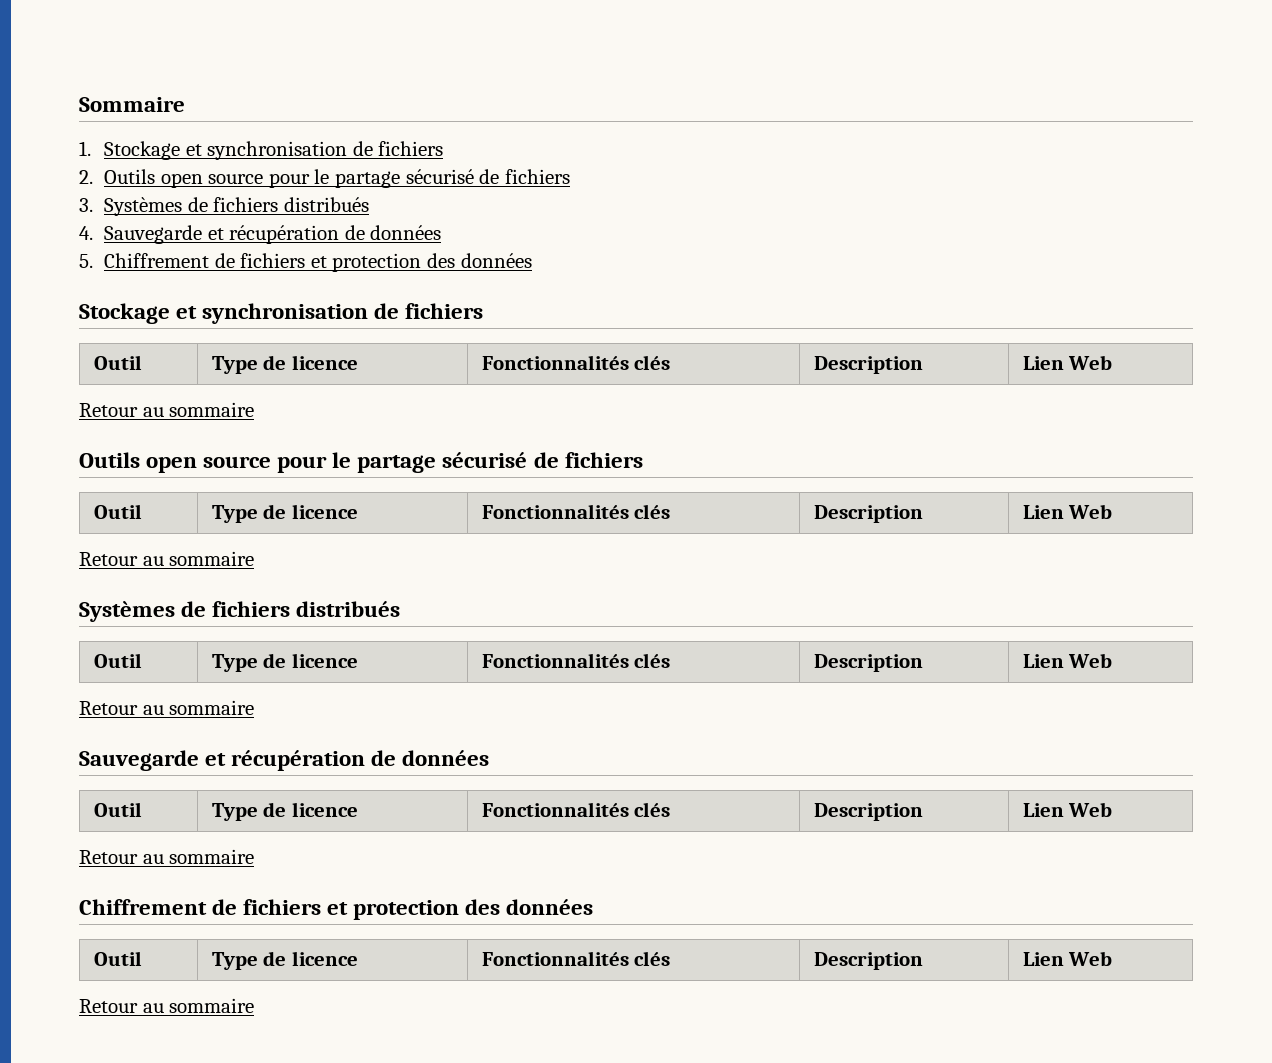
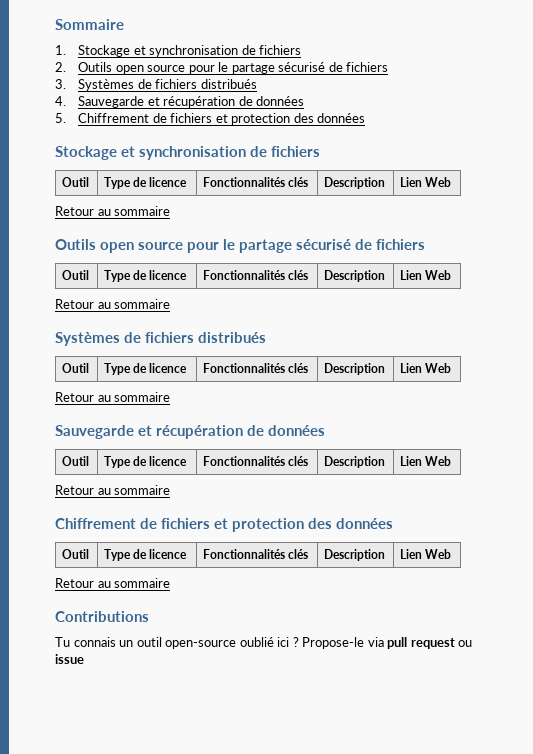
(255, 1005) none -> [55,611,149,622] [55,637,473,649] [55,654,84,664] // Contributions // Tu connais un outil open-source oublié ici ? Propose-le via pull request ou issue

